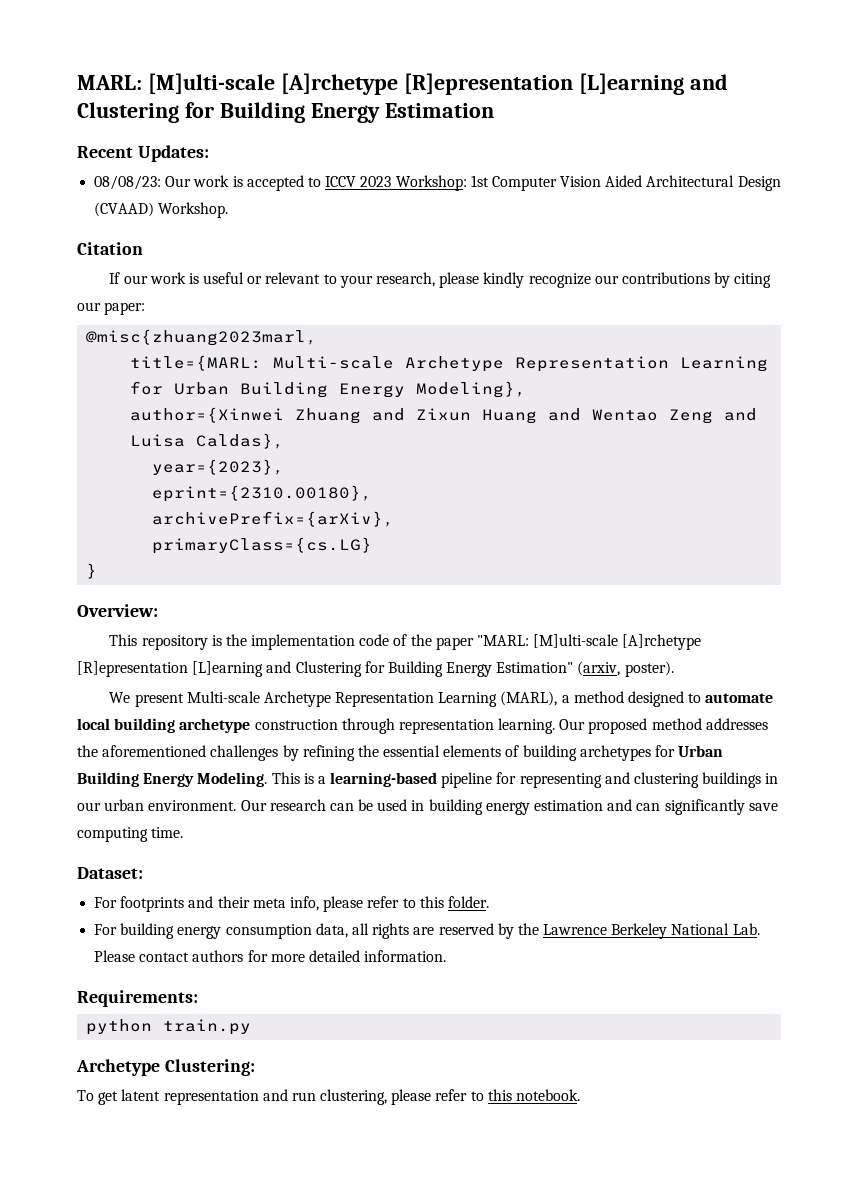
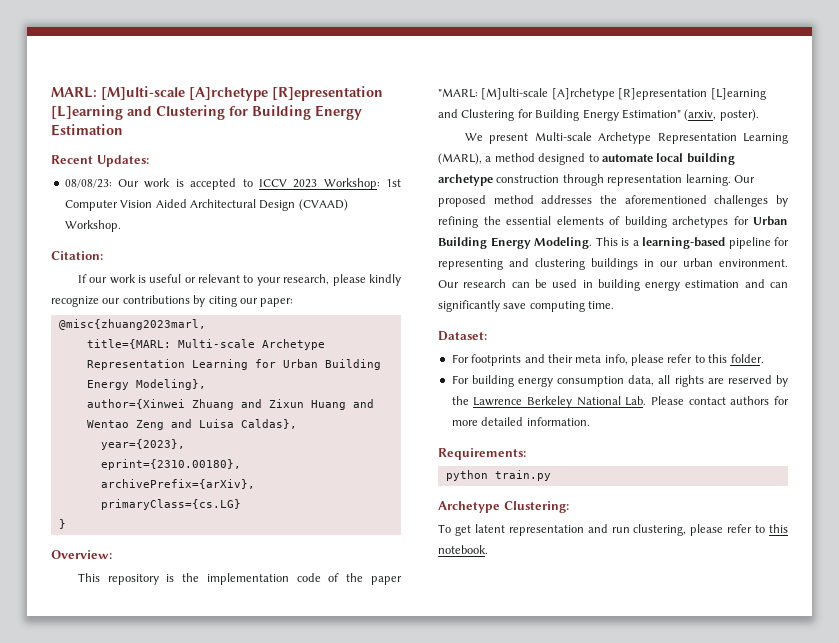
[77,242,143,255] Citation -> [51,251,103,260] Citation:

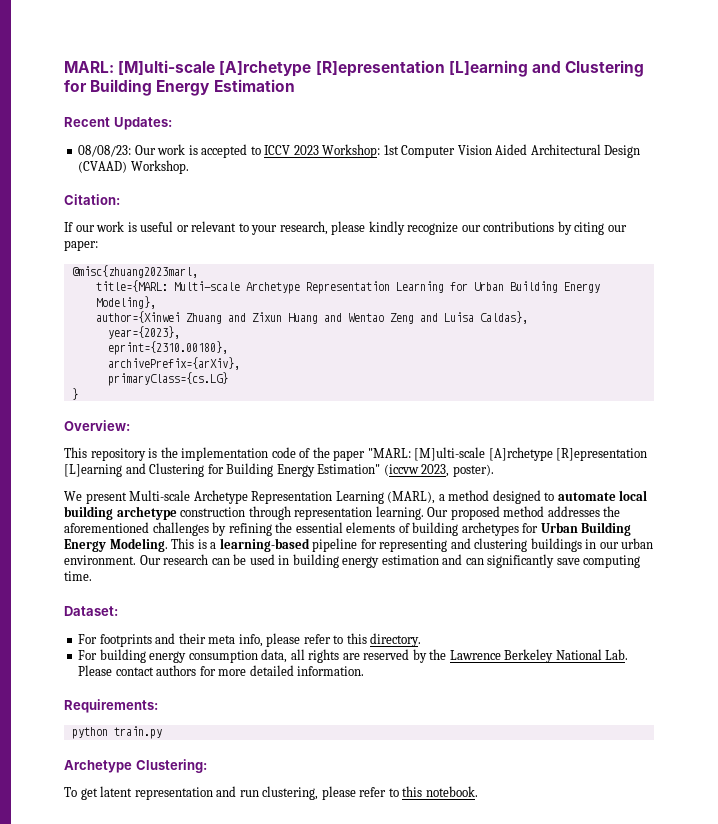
[684,109,717,121] (arxiv, -> [383,464,450,477] (iccvw 2023,
[730,354,764,363] folder. -> [370,633,422,647] directory.

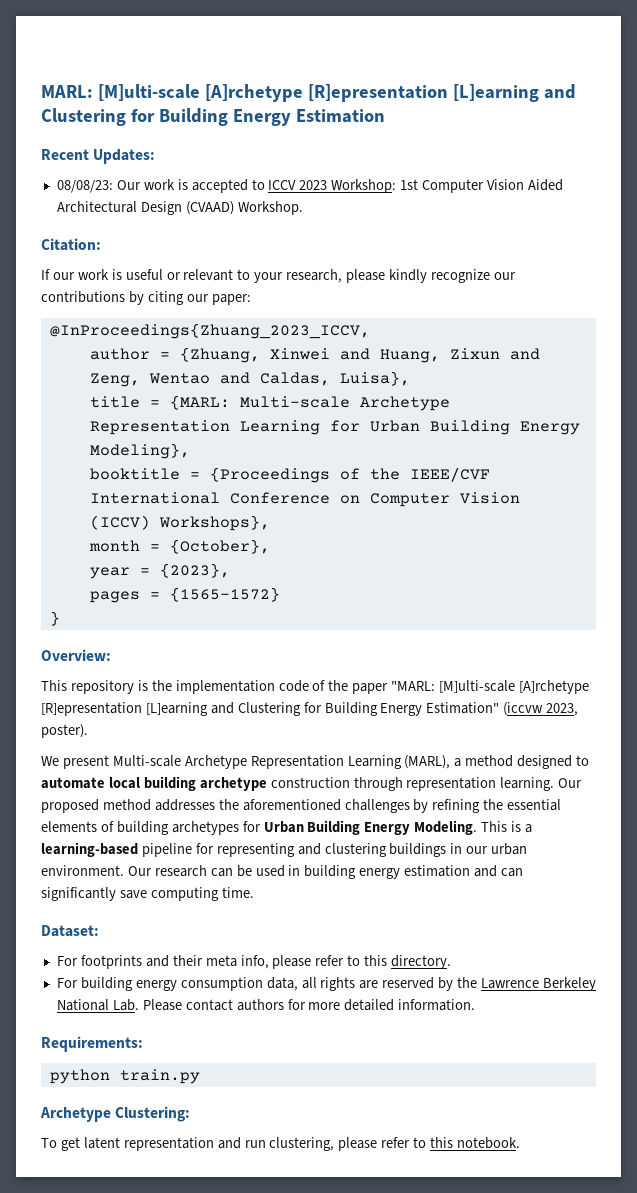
[71,265,198,278] [95,280,168,292] @misc{zhuang2023marl, // title={MARL: -> [49,323,370,339] [89,347,540,363] [89,371,410,387] [89,395,230,410] @InProceedings{Zhuang_2023_ICCV, // author = {Zhuang, Xinwei and Huang, Zixun and Zeng, Wentao and Caldas, Luisa}, // title = {MARL:
[95,311,528,324] [107,326,180,339] [107,341,228,355] [107,357,240,370] [107,372,228,386] author={Xinwei Zhuang and Zixun Huang and Wentao Zeng and Luisa Caldas}, // year={2023}, // eprint={2310.00180}, // archivePrefix={arXiv}, // primaryClass={cs.LG} -> [89,467,490,483] [89,492,520,507] [89,515,270,531] [88,539,270,554] [89,563,230,579] [89,587,280,603] booktitle = {Proceedings of the IEEE/CVF International Conference on Computer Vision (ICCV) Workshops}, // month = {October}, // year = {2023}, // pages = {1565-1572}

